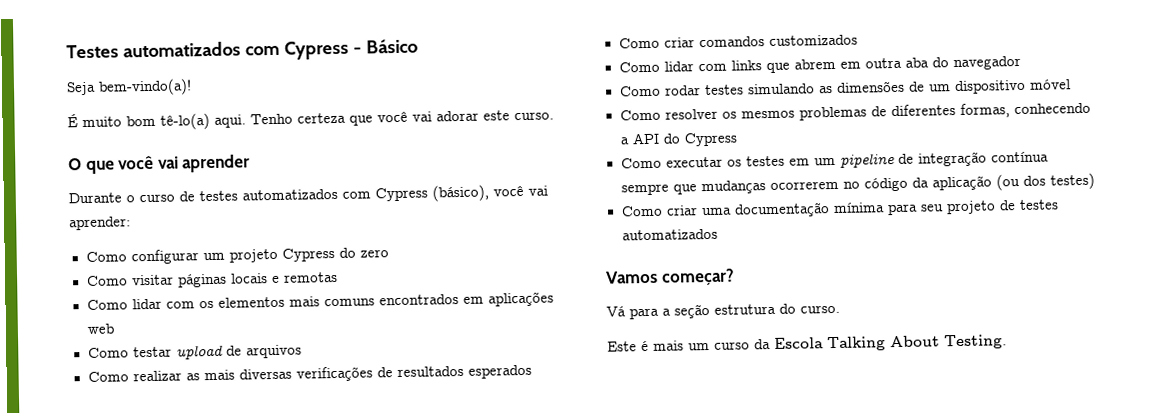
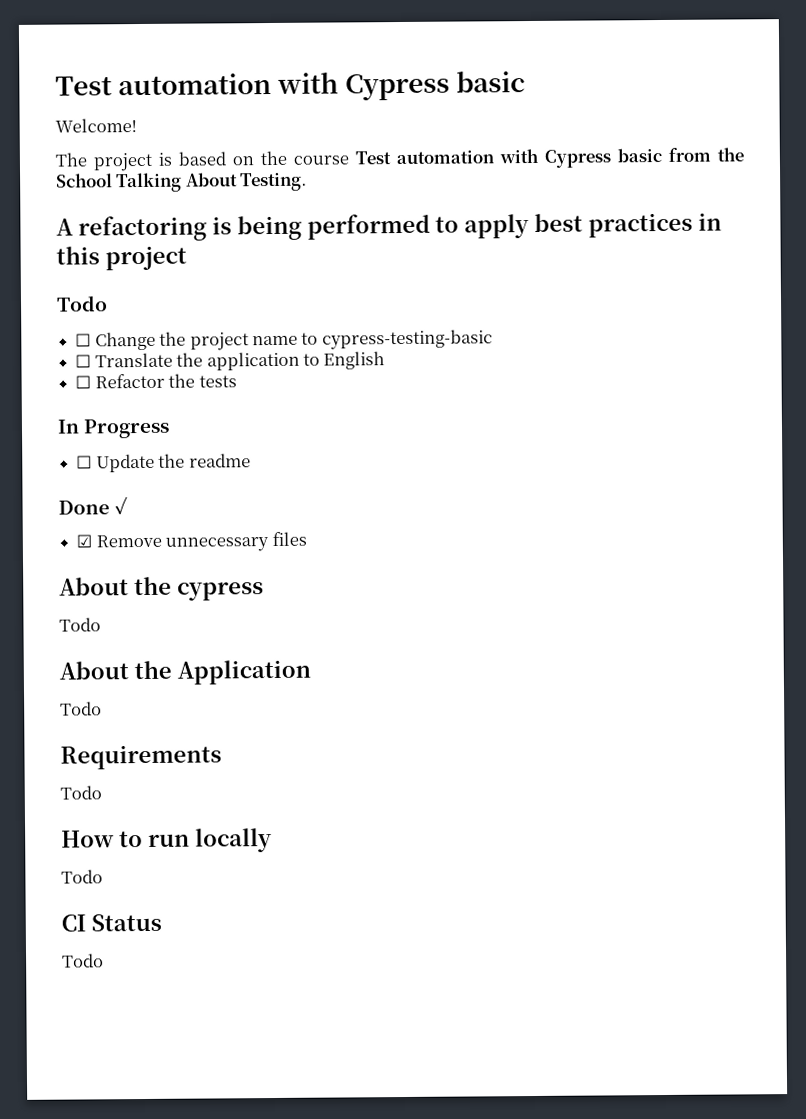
[66,38,418,60] [66,78,192,96] [67,110,554,130] [68,154,251,174] [68,184,548,204] [69,216,131,231] [85,247,389,265] [86,271,338,288] [86,291,554,310] [86,323,114,334] [87,344,302,360] [87,364,532,382] [618,34,858,49] [618,55,1021,74] [619,79,1071,97] [619,102,1091,121] [619,132,738,147] [620,151,1049,169] [620,172,1095,196] [620,199,1059,218] [621,228,718,241] [606,268,735,286] [606,303,840,320] [607,334,1007,352] Testes automatizados com Cypress - Básico // Seja bem-vindo(a)! // É muito bom tê-lo(a) aqui. Tenho certeza que você vai adorar este curso. // O que você vai aprender // Durante o curso de testes automatizados com Cypress (básico), você vai aprender: // Como configurar um projeto Cypress do zero // Como visitar páginas locais e remotas // Como lidar com os elementos mais comuns encontrados em aplicações web // Como testar upload de arquivos // Como realizar as mais diversas verificações de resultados esperados // Como criar comandos customizados // Como lidar com links que abrem em outra aba do navegador // Como rodar testes simulando as dimensões de um dispositivo móvel // Como resolver os mesmos problemas de diferentes formas, conhecendo a API do Cypress // Como executar os testes em um pipeline de integração contínua sempre que mudanças ocorrerem no código da aplicação (ou dos testes) // Como criar uma documentação mínima para seu projeto de testes automatizados // Vamos começar? // Vá para a seção estrutura do curso. // Este é mais um curso da Escola Talking About Testing. -> [55,71,527,101] [55,118,137,133] [55,147,744,172] [56,172,308,193] [56,212,722,242] [56,245,187,271] [56,295,108,312] [75,329,493,351] [75,351,386,371] [75,373,237,389] [57,418,171,439] [76,453,251,473] [58,496,129,515] [76,531,307,552] [59,576,264,601] [59,617,101,632] [59,659,311,685] [60,701,102,716] [60,744,222,770] [60,785,102,800] [61,828,272,853] [61,869,103,884] [61,913,162,932] [62,953,104,968] Test automation with Cypress basic // Welcome! // The project is based on the course Test automation with Cypress basic from the School Talking About Testing. // A refactoring is being performed to apply best practices in this project // Todo // ☐ Change the project name to cypress-testing-basic // ☐ Translate the application to English // ☐ Refactor the tests // In Progress // ☐ Update the readme // Done ✓ // ☑ Remove unnecessary files // About the cypress // Todo // About the Application // Todo // Requirements // Todo // How to run locally // Todo // CI Status // Todo

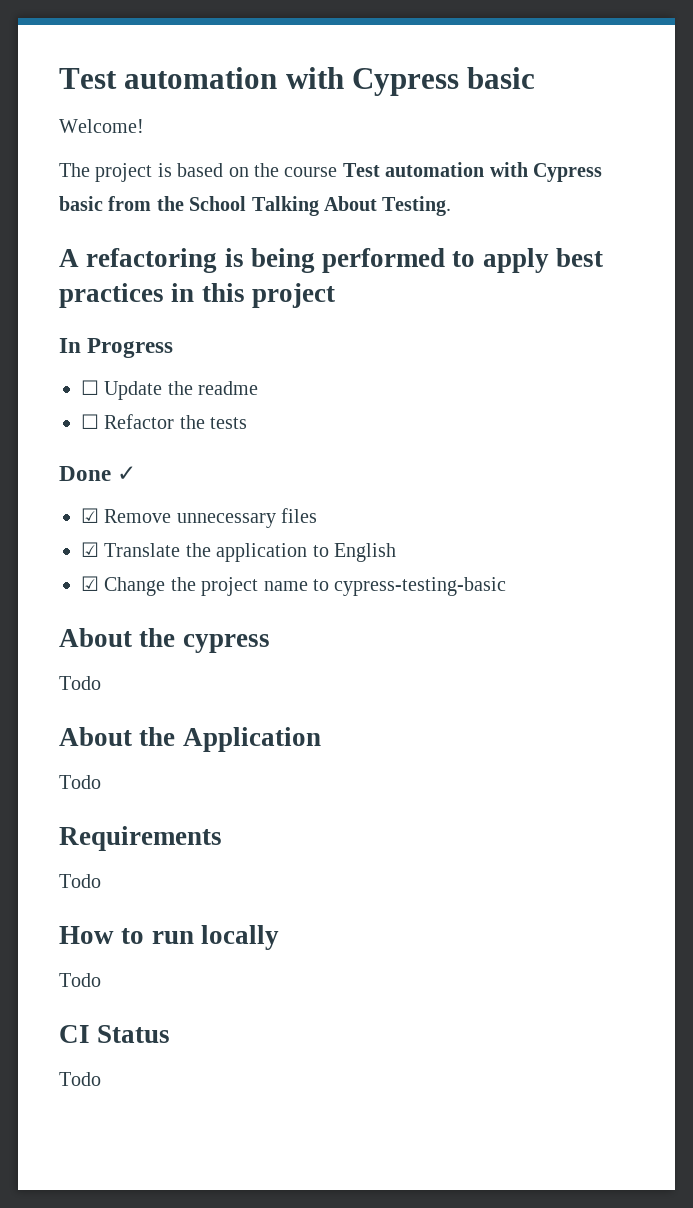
[56,295,108,312] [75,329,493,351] [75,351,386,371] [75,373,237,389] // Todo // ☐ Change the project name to cypress-testing-basic // ☐ Translate the application to English // ☐ Refactor the tests -> (335, 295) none
(251, 460) none -> [81,414,248,429] // ☐ Refactor the tests
(307, 539) none -> [81,542,396,562] [81,576,507,596] // ☑ Translate the application to English // ☑ Change the project name to cypress-testing-basic

